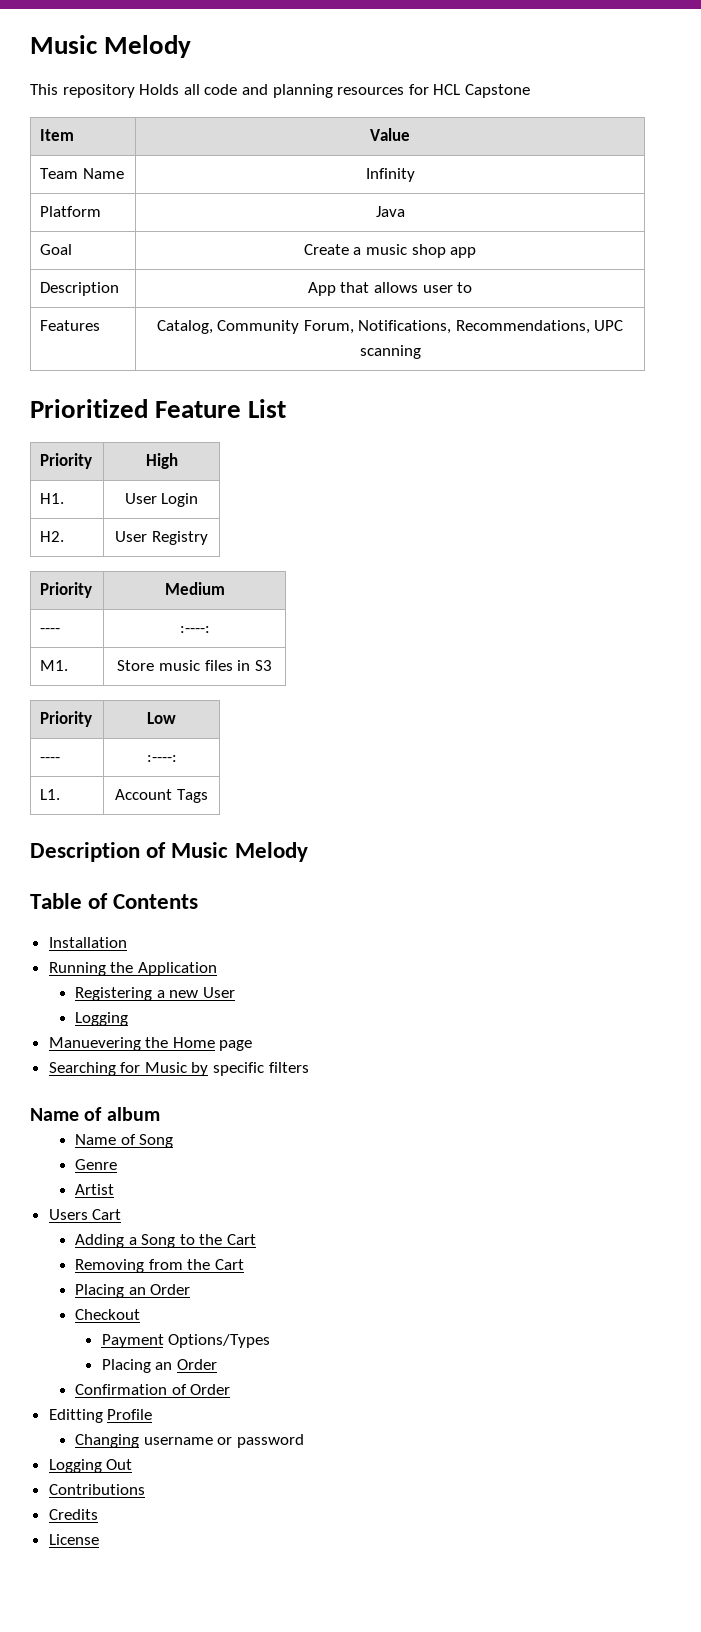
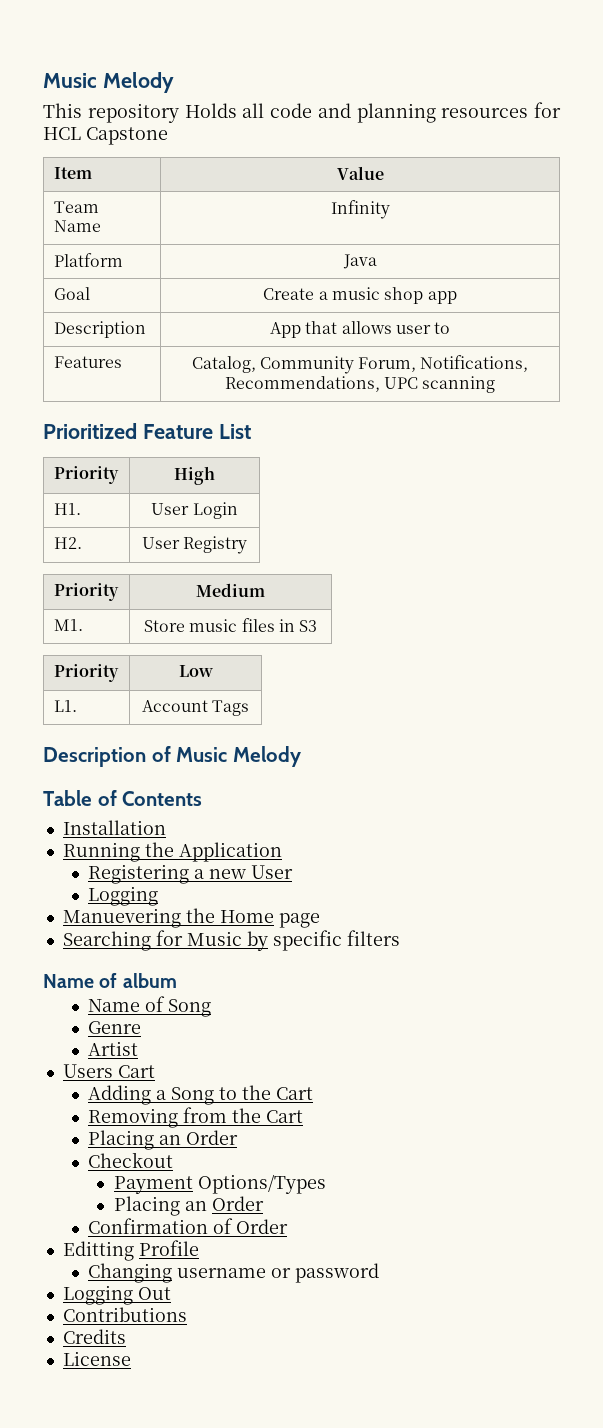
[40,628,61,633] [179,626,210,633] // ---- | :----: -> (265, 590) none
[40,757,61,762] [146,755,177,762] // ---- | :----: -> (213, 671) none

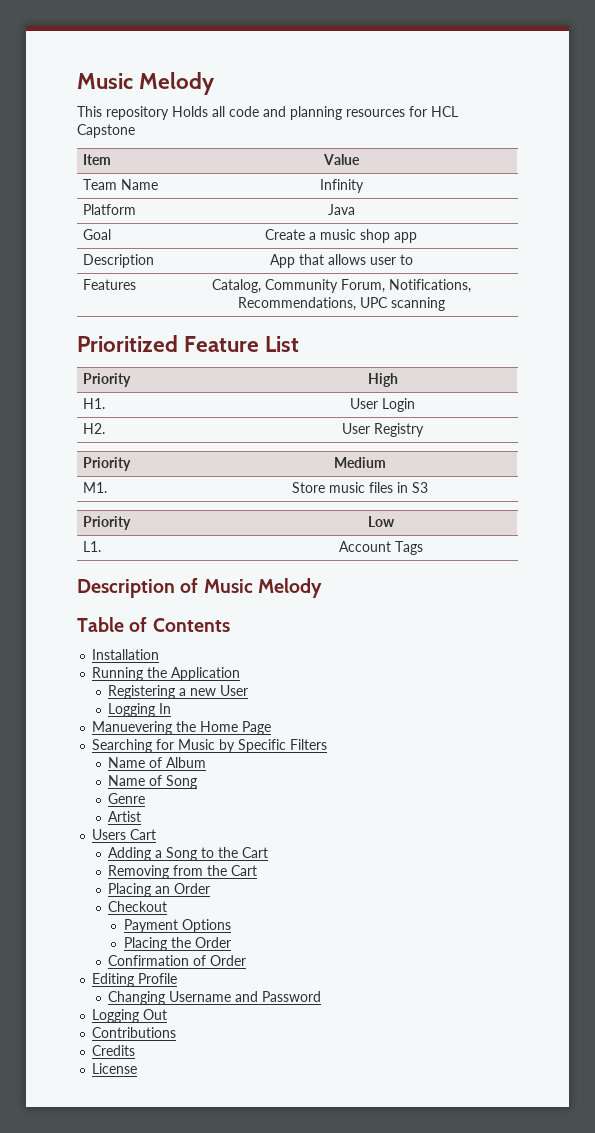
(159, 896) none -> [159,703,172,714] In
[278,913,320,928] page -> [242,721,272,735] Page
[272,930,400,951] [43,973,177,988] specific filters // Name of album -> [238,739,328,753] [108,757,207,768] Specific Filters // Name of Album
[197,1174,326,1194] [113,1196,207,1216] Options/Types // Placing an -> [181,919,231,933] [123,937,191,951] Options // Placing the
[62,1241,134,1261] Editting -> [92,973,135,987] Editing
[177,1263,380,1283] username or password -> [169,991,322,1002] Username and Password

